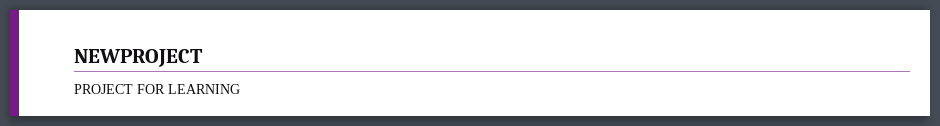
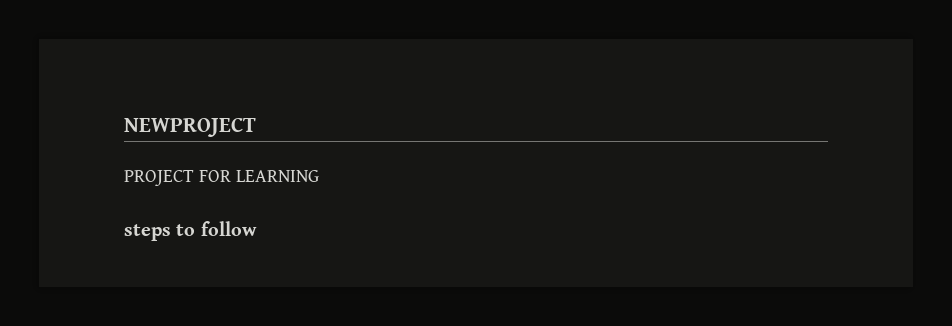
(240, 89) none -> [124,221,257,241] // steps to follow

